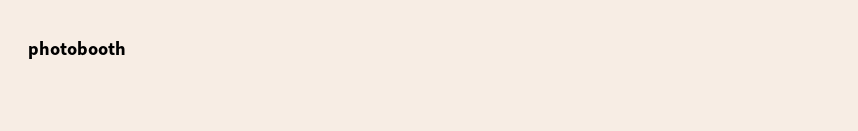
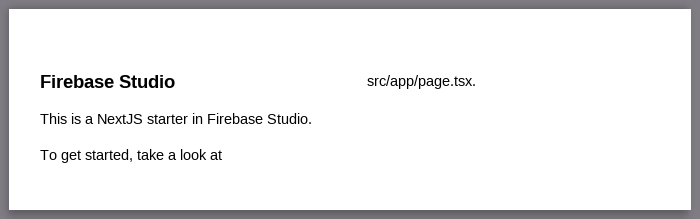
[28,41,126,59] photobooth -> [40,75,175,88] [40,113,312,124] [40,149,222,163] [367,75,476,89] Firebase Studio // This is a NextJS starter in Firebase Studio. // To get started, take a look at src/app/page.tsx.

